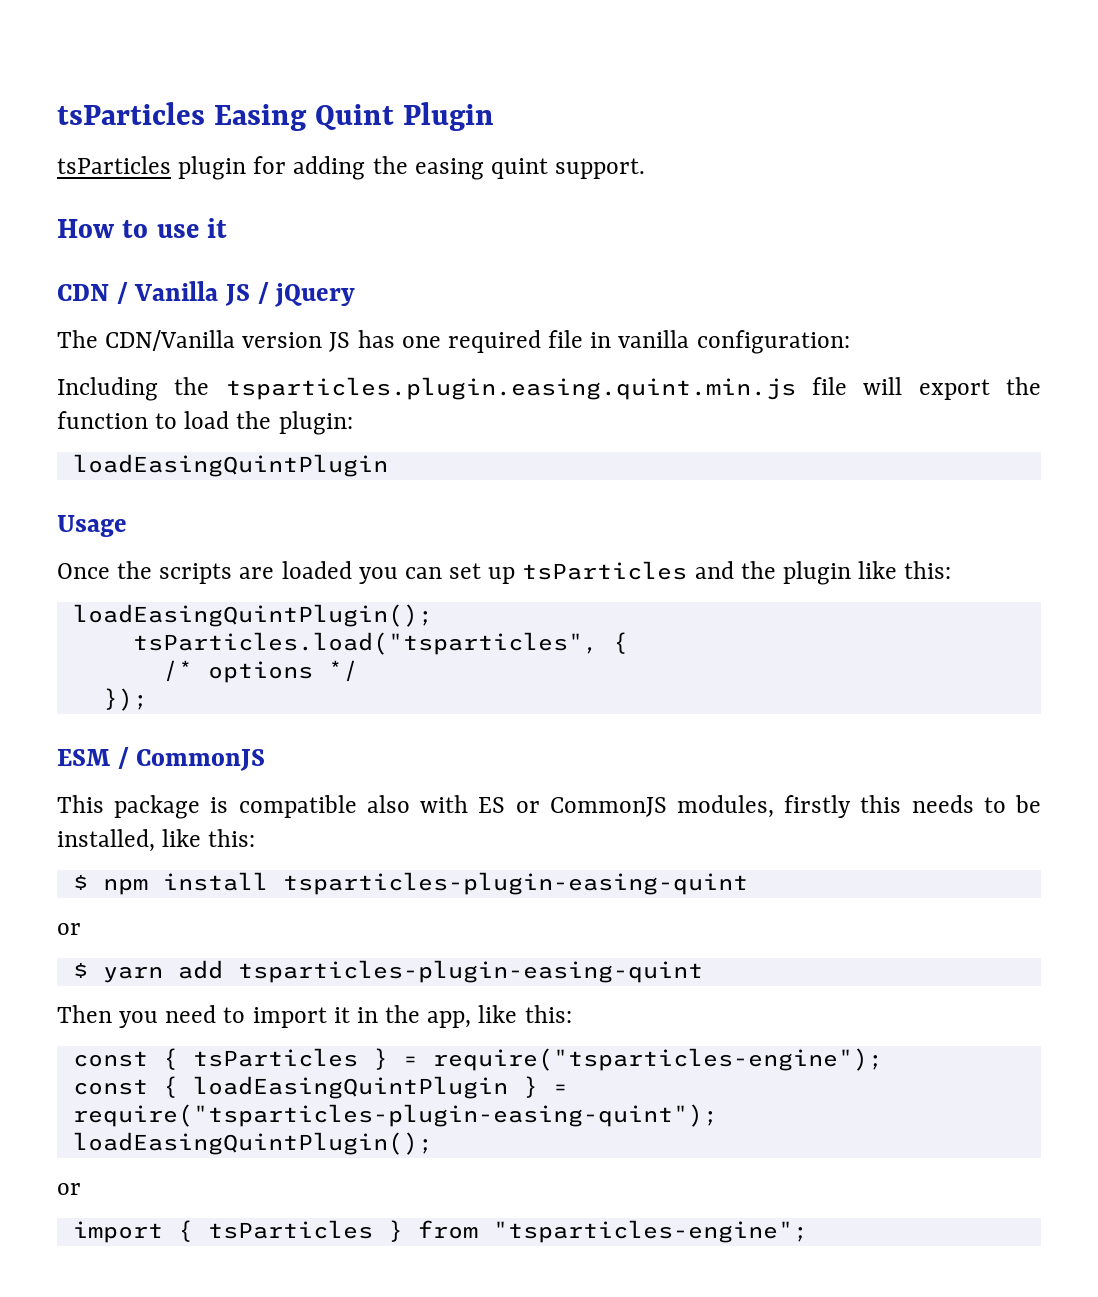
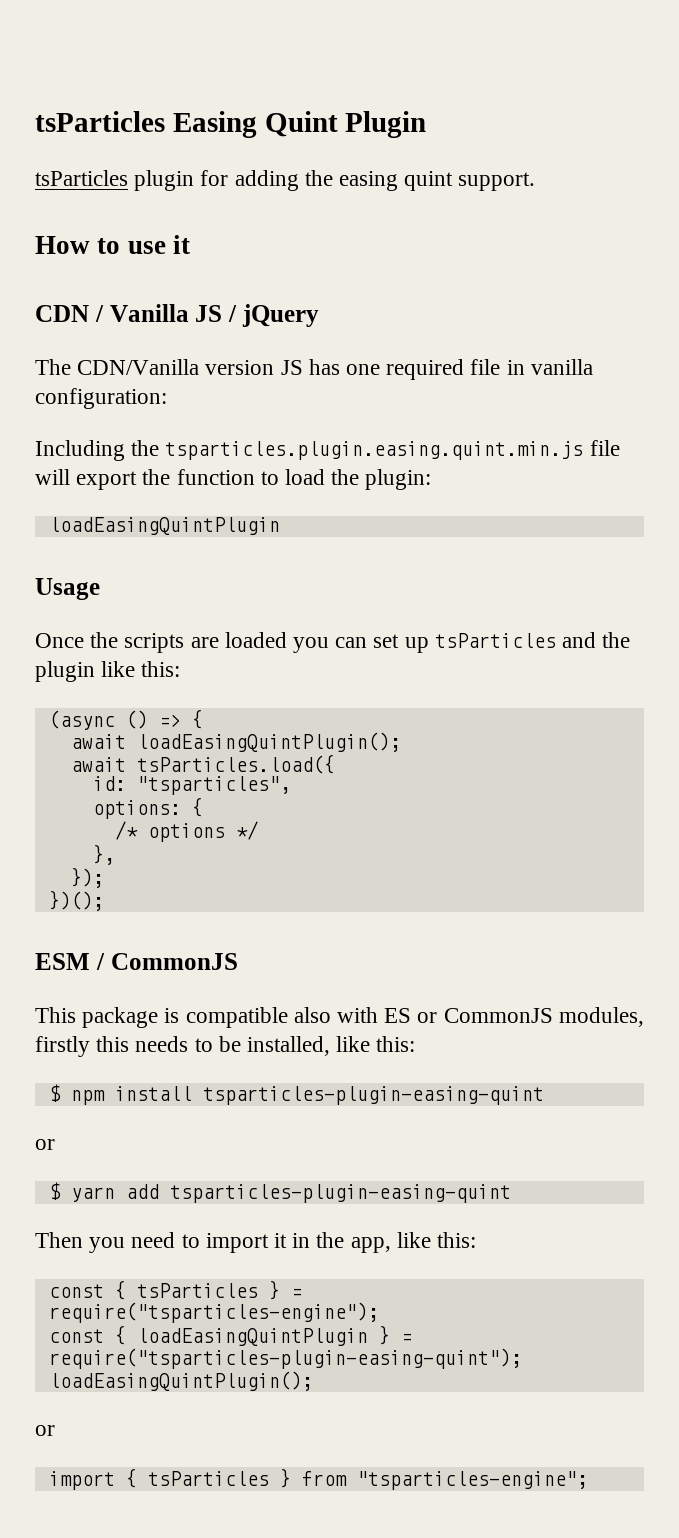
[72,604,433,627] [132,632,598,655] loadEasingQuintPlugin(); // tsParticles.load("tsparticles", -> [48,709,203,730] [70,732,401,752] [70,754,335,774] [92,776,291,795] [92,800,181,819] (async () => { // await loadEasingQuintPlugin(); // await tsParticles.load({ // id: "tsparticles", // options:
(358, 671) none -> [92,844,115,865] // },
(148, 699) none -> [48,890,104,911] // })();

